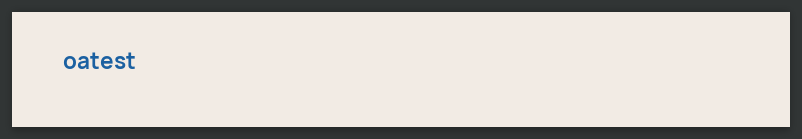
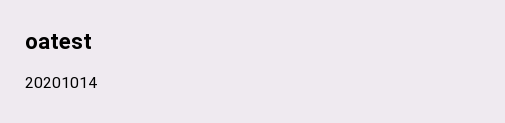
(136, 60) none -> [25,77,97,88] // 20201014

